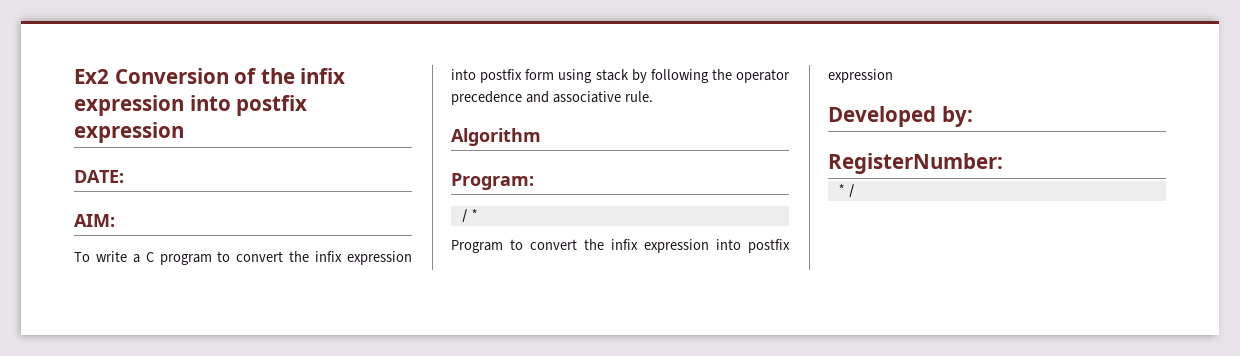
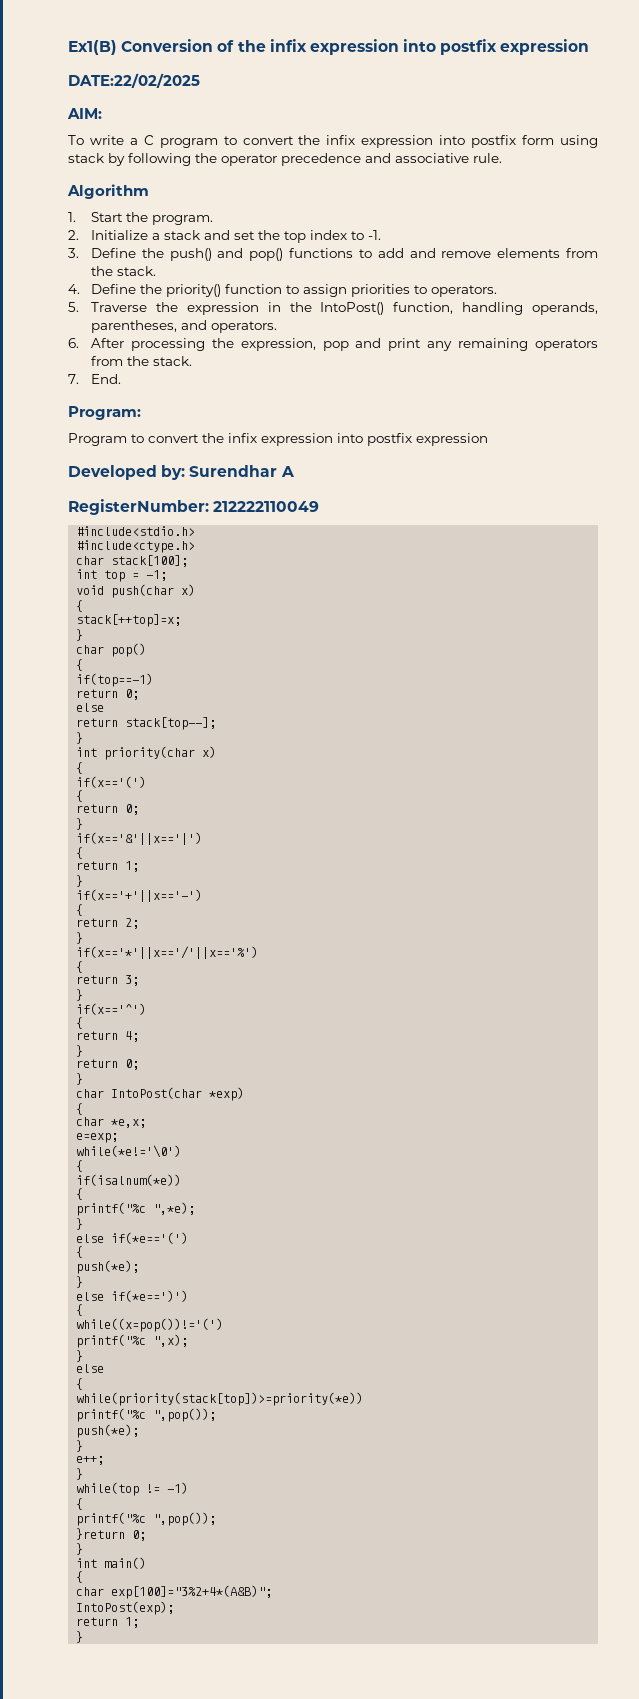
[74,69,109,84] Ex2 -> [68,40,117,55] Ex1(B)
[74,170,124,183] DATE: -> [68,73,200,88] DATE:22/02/2025
(541, 137) none -> [68,212,213,225] [68,230,381,243] [68,248,598,261] [90,266,156,276] [68,284,497,297] [68,302,598,315] [90,320,277,333] [68,338,598,351] [90,356,192,366] [68,374,121,384] // 1. Start the program. // 2. Initialize a stack and set the top index to -1. // 3. Define the push() and pop() functions to add and remove elements from the stack. // 4. Define the priority() function to assign priorities to operators. // 5. Traverse the expression in the IntoPost() function, handling operands, parentheses, and operators. // 6. After processing the expression, pop and print any remaining operators from the stack. // 7. End.
[459,209,480,222] // /* -> (141, 413) none
(973, 116) none -> [189,465,295,477] Surendhar A
[836,184,857,197] // */ -> [213,501,320,512] [76,526,196,536] [76,540,196,553] [76,555,189,567] [76,569,168,582] [76,584,196,598] [76,600,84,612] [76,614,182,627] [76,629,84,641] [76,643,147,657] [76,659,84,671] [76,673,154,687] [76,689,140,700] [76,703,105,712] [76,717,217,730] [76,732,84,744] [76,746,217,760] [76,762,84,774] [76,776,147,788] [76,790,84,802] [76,804,140,815] [76,818,84,830] [76,832,203,845] [76,847,84,859] [76,861,140,872] [76,875,84,887] [76,889,203,902] [76,904,84,916] [76,918,140,929] [76,932,84,944] [76,946,259,959] [76,961,84,973] [76,975,140,986] [76,989,84,1001] [76,1003,147,1015] [76,1017,84,1029] [76,1031,140,1042] [76,1045,84,1057] [76,1059,140,1070] [76,1073,84,1085] [76,1087,245,1101] [76,1103,84,1115] [76,1117,147,1128] [76,1133,119,1143] [76,1145,182,1158] [76,1160,84,1172] [76,1174,182,1186] [76,1188,84,1200] [76,1202,196,1216] [76,1218,84,1230] [76,1232,189,1244] [76,1246,84,1258] [76,1260,140,1274] [76,1276,84,1288] [76,1290,189,1302] [76,1304,84,1316] [76,1318,224,1332] [76,1334,189,1348] [76,1350,84,1362] [76,1364,105,1373] [76,1378,84,1390] [76,1392,364,1406] [76,1408,217,1422] [76,1424,140,1438] [76,1440,84,1452] [76,1456,105,1465] [76,1468,84,1480] [76,1482,189,1496] [76,1498,84,1510] [76,1512,217,1526] [76,1528,147,1541] [76,1543,84,1555] [76,1557,147,1569] [76,1571,84,1583] [76,1585,273,1599] [76,1601,175,1615] [76,1617,140,1628] [76,1631,84,1643] 212222110049 // #include<stdio.h> // #include<ctype.h> // char stack[100]; // int top = -1; // void push(char x) // { // stack[++top]=x; // } // char pop() // { // if(top==-1) // return 0; // else // return stack[top--]; // } // int priority(char x) // { // if(x=='(') // { // return 0; // } // if(x=='&'||x=='|') // { // return 1; // } // if(x=='+'||x=='-') // { // return 2; // } // if(x=='*'||x=='/'||x=='%') // { // return 3; // } // if(x=='^') // { // return 4; // } // return 0; // } // char IntoPost(char *exp) // { // char *e,x; // e=exp; // while(*e!='\0') // { // if(isalnum(*e)) // { // printf("%c ",*e); // } // else if(*e=='(') // { // push(*e); // } // else if(*e==')') // { // while((x=pop())!='(') // printf("%c ",x); // } // else // { // while(priority(stack[top])>=priority(*e)) // printf("%c ",pop()); // push(*e); // } // e++; // } // while(top != -1) // { // printf("%c ",pop()); // }return 0; // } // int main() // { // char exp[100]="3%2+4*(A&B)"; // IntoPost(exp); // return 1; // }

